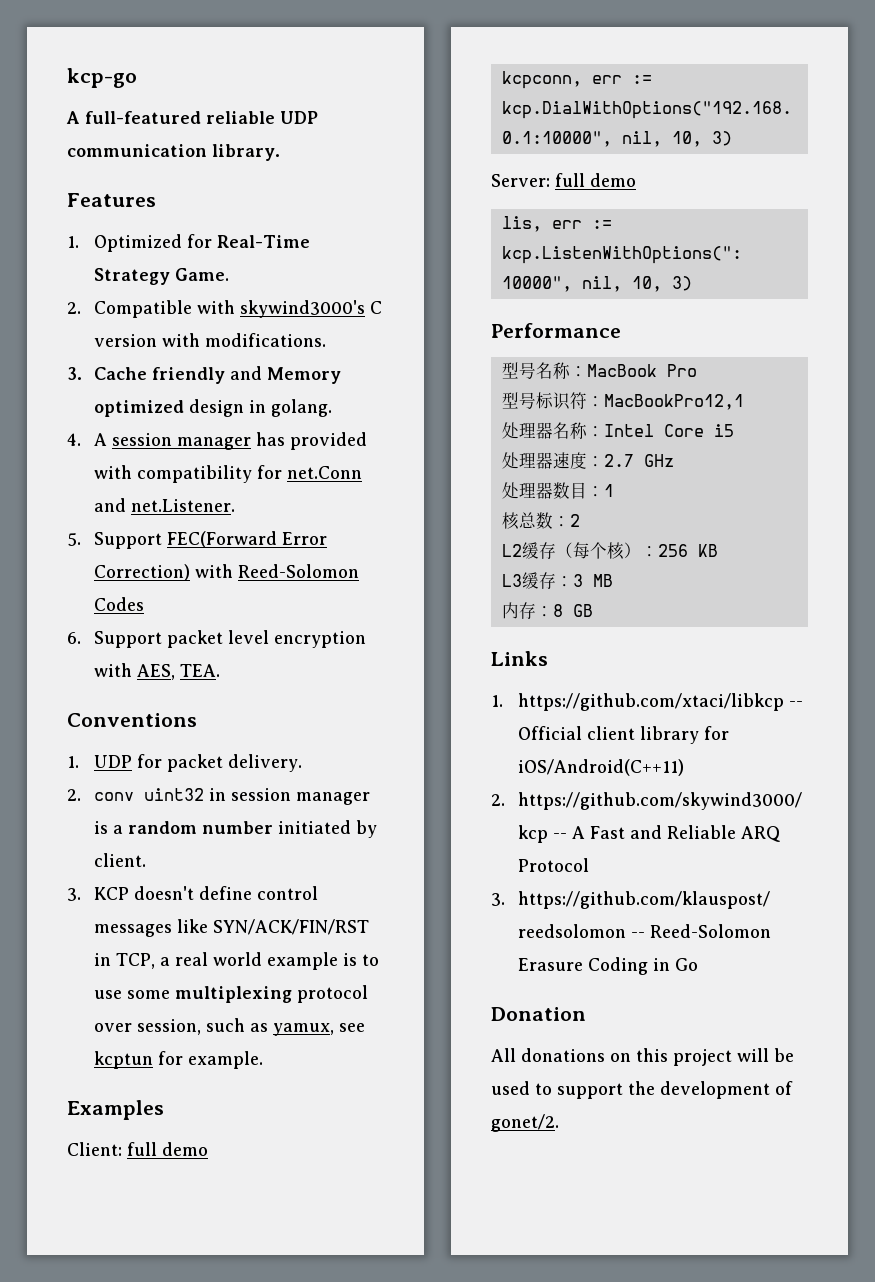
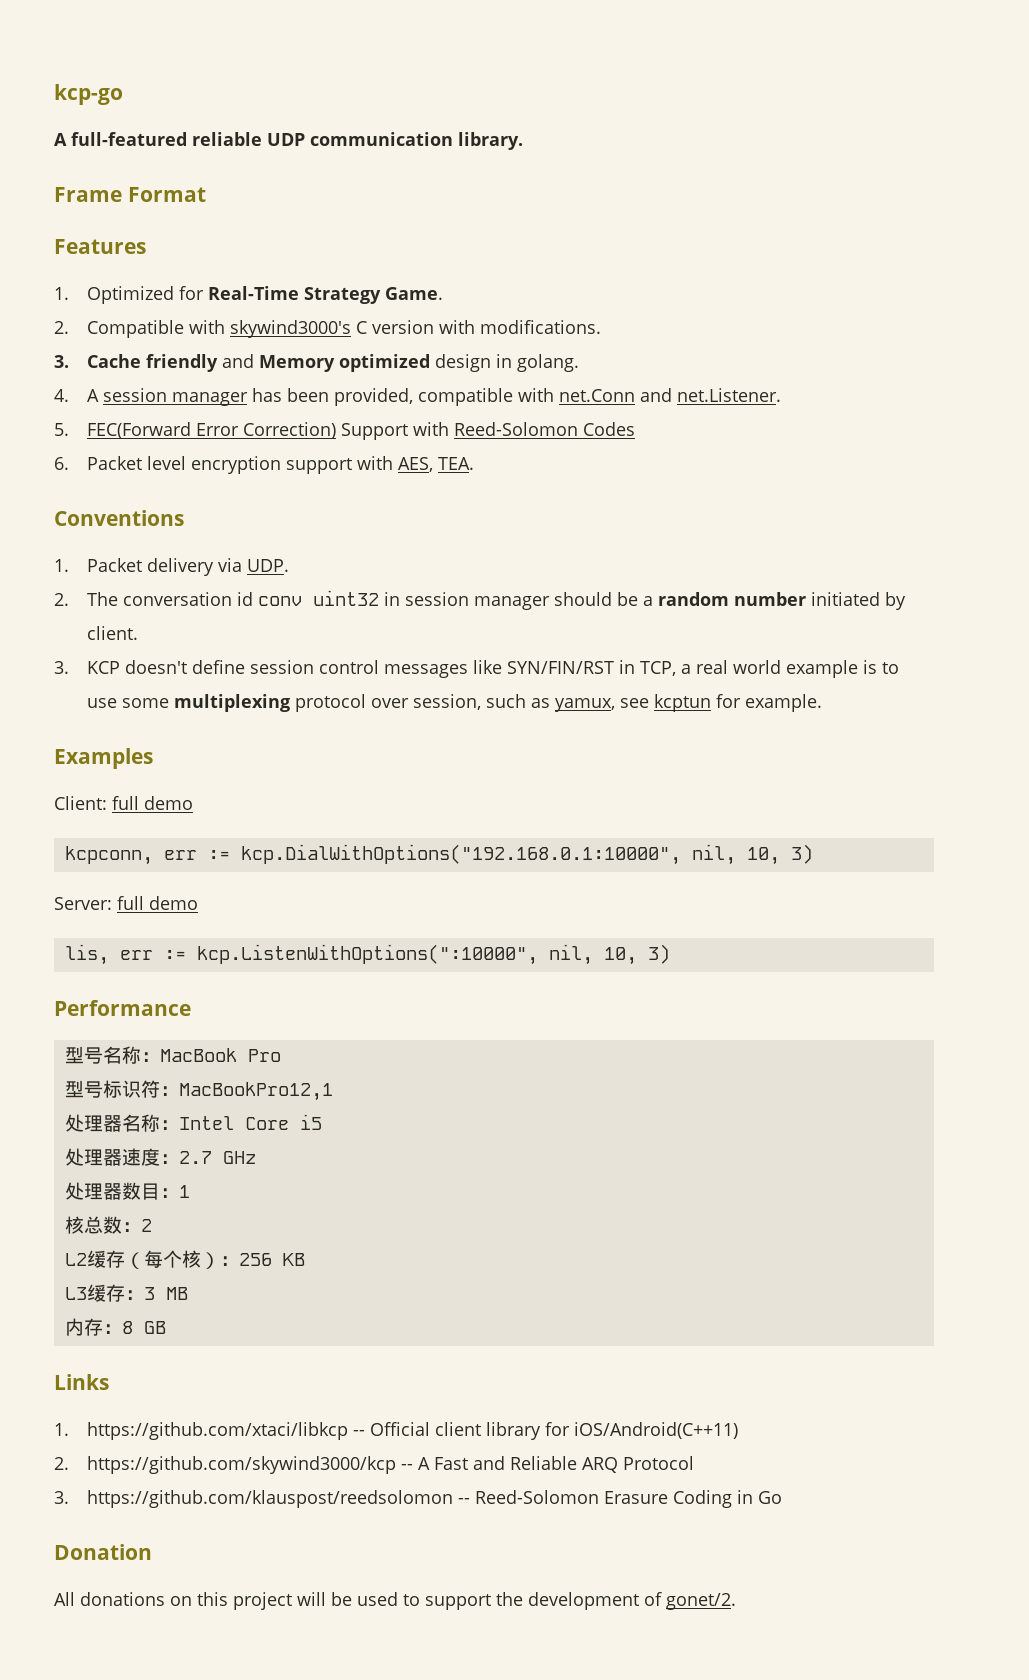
(280, 152) none -> [54,187,206,202] // Frame Format
[290,432,368,450] [94,465,283,483] provided with compatibility for -> [287,388,555,406] been provided, compatible with
[94,532,163,549] Support -> (69, 429) none
(191, 572) none -> [341,423,409,440] Support
[94,630,224,648] Support packet -> [87,456,143,470] Packet
(367, 639) none -> [286,458,353,474] support
[94,754,303,772] [67,789,81,801] UDP for packet delivery. // 2. -> [87,558,290,576] [54,592,254,606] Packet delivery via UDP. // 2. The conversation id
[94,821,109,834] is -> [554,592,639,606] should be
(253, 893) none -> [250,660,315,674] session
[213,919,370,935] SYN/ACK/FIN/RST -> [507,661,615,674] SYN/FIN/RST

